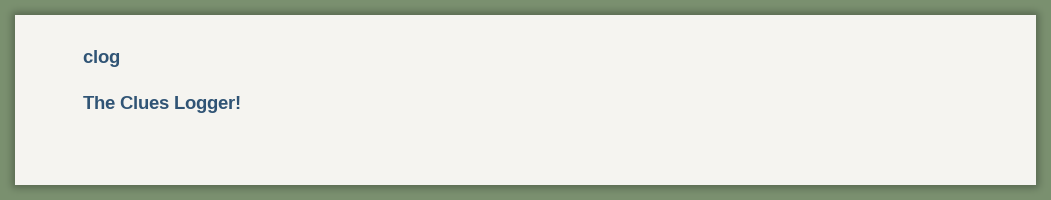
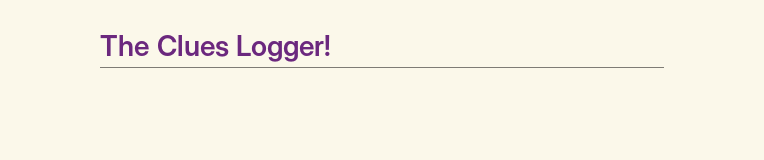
[83,50,120,67] clog // -> (100, 45) none

